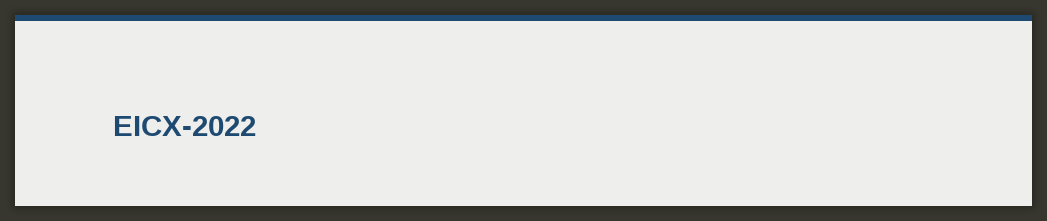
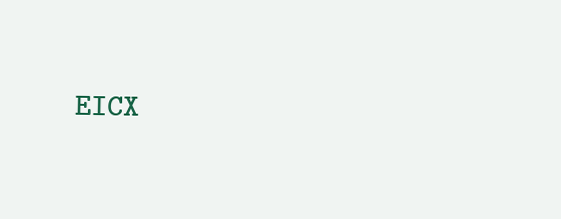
[113,116,256,136] EICX-2022 -> [74,95,140,116] EICX

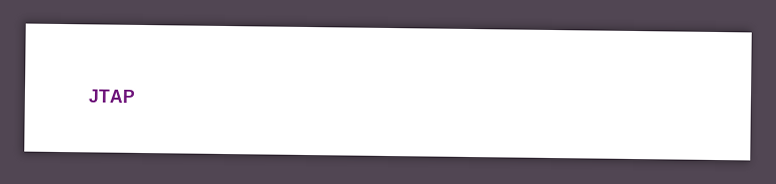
[74,95,140,116] EICX -> [88,89,136,103] JTAP

